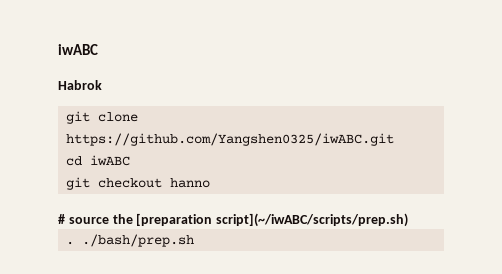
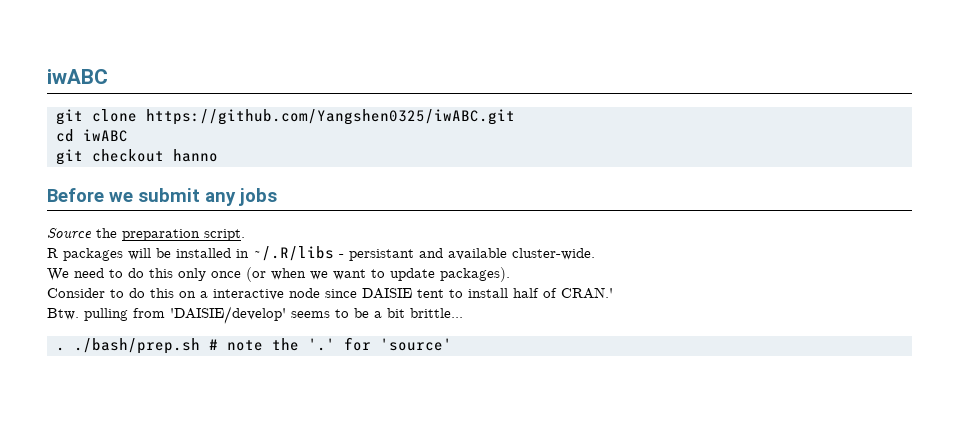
[58,44,98,55] [58,80,102,90] iwABC // Habrok -> [47,69,108,84] iwABC
[58,213,409,227] [65,234,194,247] # source the [preparation script](~/iwABC/scripts/prep.sh) // . ./bash/prep.sh -> [47,188,277,206] [47,228,245,241] [47,246,595,261] [47,267,510,282] [47,287,613,300] [47,306,463,324] [56,337,452,354] Before we submit any jobs // Source the preparation script. // R packages will be installed in ~/.R/libs - persistant and available cluster-wide. // We need to do this only once (or when we want to update packages). // Consider to do this on a interactive node since DAISIE tent to install half of CRAN.' // Btw. pulling from 'DAISIE/develop' seems to be a bit brittle... // . ./bash/prep.sh # note the '.' for 'source'

